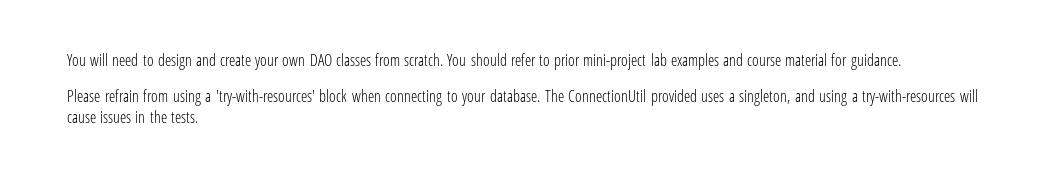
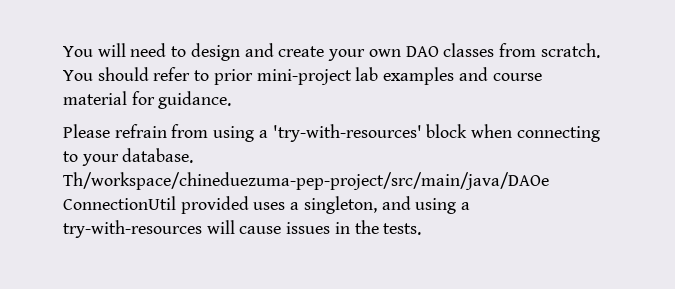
[544,89,564,102] The -> [63,172,549,190] Th/workspace/chineduezuma-pep-project/src/main/java/DAOe

